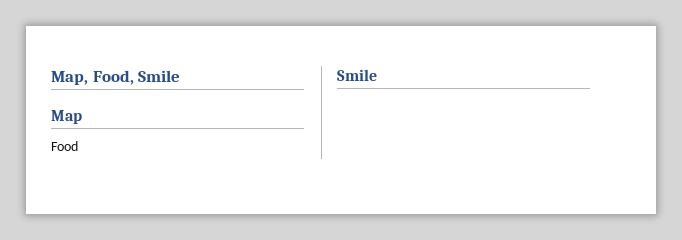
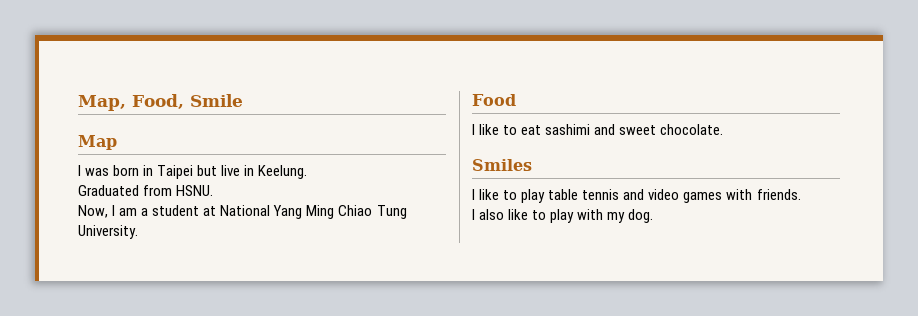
[51,141,78,151] [337,69,377,81] Food // Smile -> [78,165,308,179] [78,185,214,196] [78,205,407,219] [78,225,138,239] [472,94,516,106] [472,124,724,135] [472,159,532,171] [472,189,801,203] [472,209,654,223] I was born in Taipei but live in Keelung. // Graduated from HSNU. // Now, I am a student at National Yang Ming Chiao Tung University. // Food // I like to eat sashimi and sweet chocolate. // Smiles // I like to play table tennis and video games with friends. // I also like to play with my dog.

